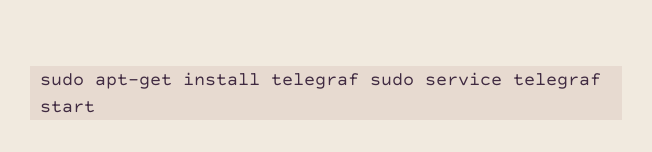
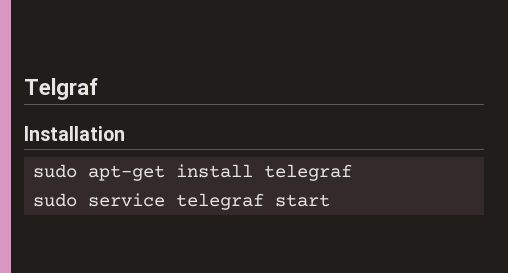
(40, 79) none -> [24,78,98,100] [24,126,125,141] Telgraf // Installation //
(360, 81) none -> (353, 172) //

